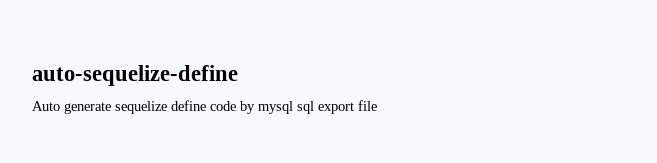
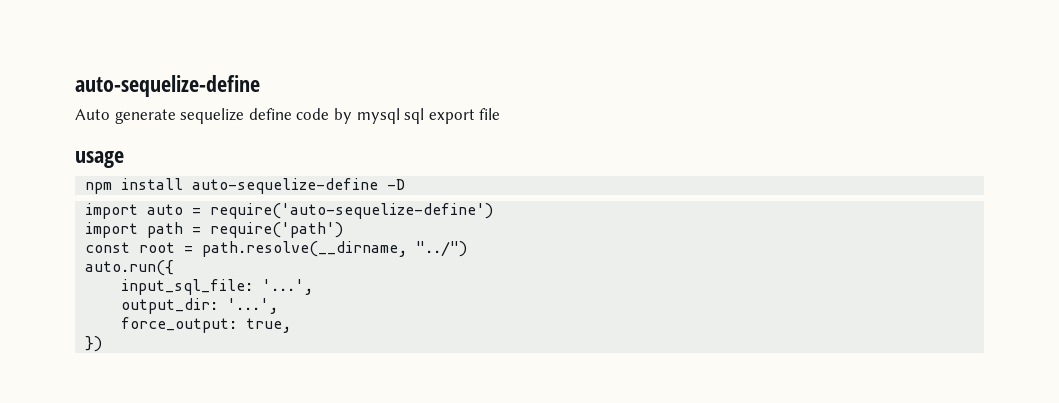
(377, 105) none -> [75,151,124,168] [85,178,406,194] [85,203,494,219] [85,222,344,238] [85,241,468,257] [85,260,175,276] [121,279,314,295] [121,298,279,314] [121,317,292,333] [85,336,103,352] // usage // npm install auto-sequelize-define -D // import auto = require('auto-sequelize-define') // import path = require('path') // const root = path.resolve(__dirname, "../") // auto.run({ // input_sql_file: '...', // output_dir: '...', // force_output: true, // })

